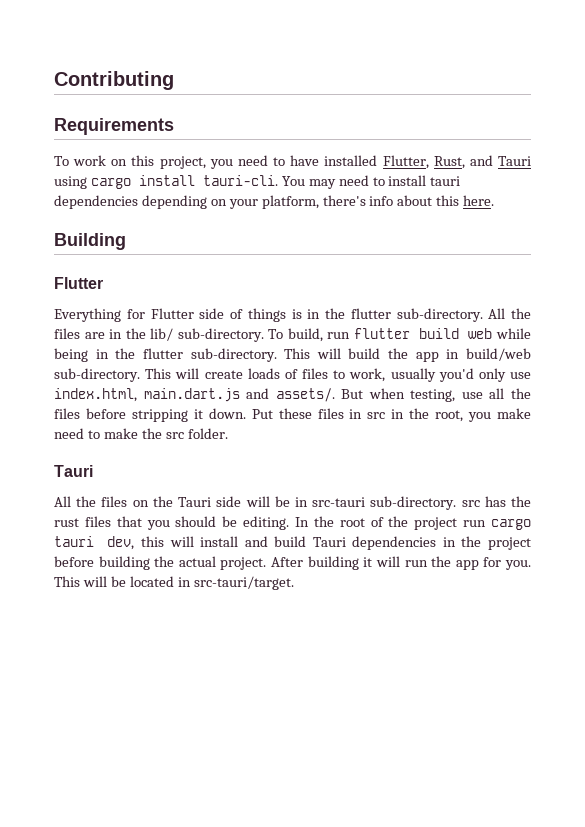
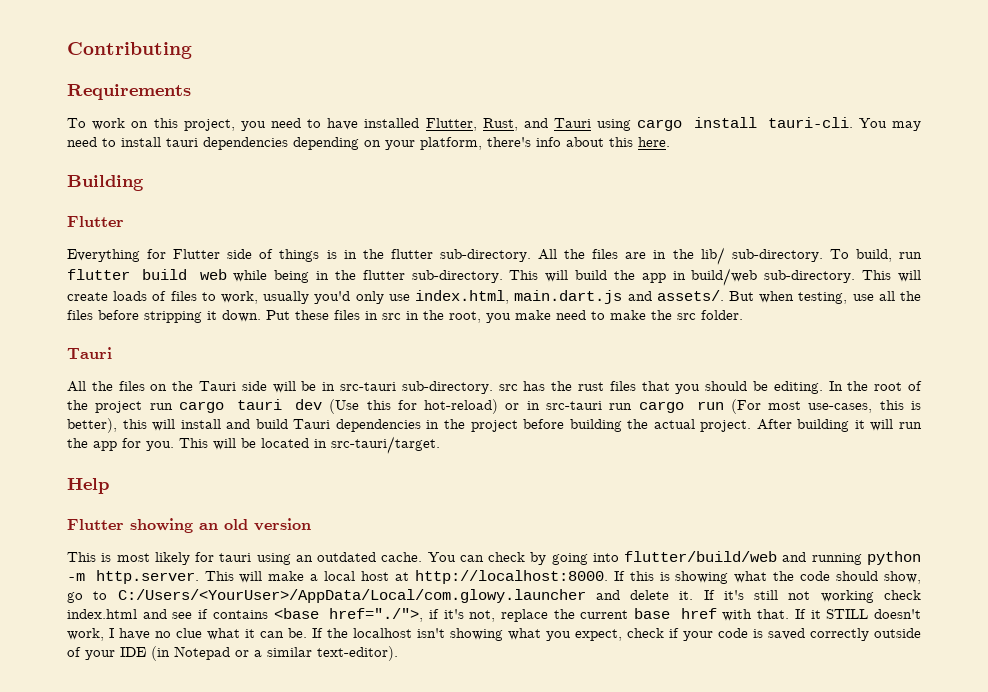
[107,536,135,550] dev, -> [295,399,921,414] [67,418,117,433] dev (Use this for hot-reload) or in src-tauri run cargo run (For most use-cases, this is better),
(294, 583) none -> [67,478,109,494] [67,518,311,533] [67,551,922,565] [67,570,921,584] [67,589,921,603] [67,608,922,622] [67,628,921,641] [67,646,398,661] // Help // Flutter showing an old version // This is most likely for tauri using an outdated cache. You can check by going into flutter/build/web and running python -m http.server. This will make a local host at http://localhost:8000. If this is showing what the code should show, go to C:/Users/<YourUser>/AppData/Local/com.glowy.launcher and delete it. If it's still not working check index.html and see if contains <base href="./">, if it's not, replace the current base href with that. If it STILL doesn't work, I have no clue what it can be. If the localhost isn't showing what you expect, check if your code is saved correctly outside of your IDE (in Notepad or a similar text-editor).

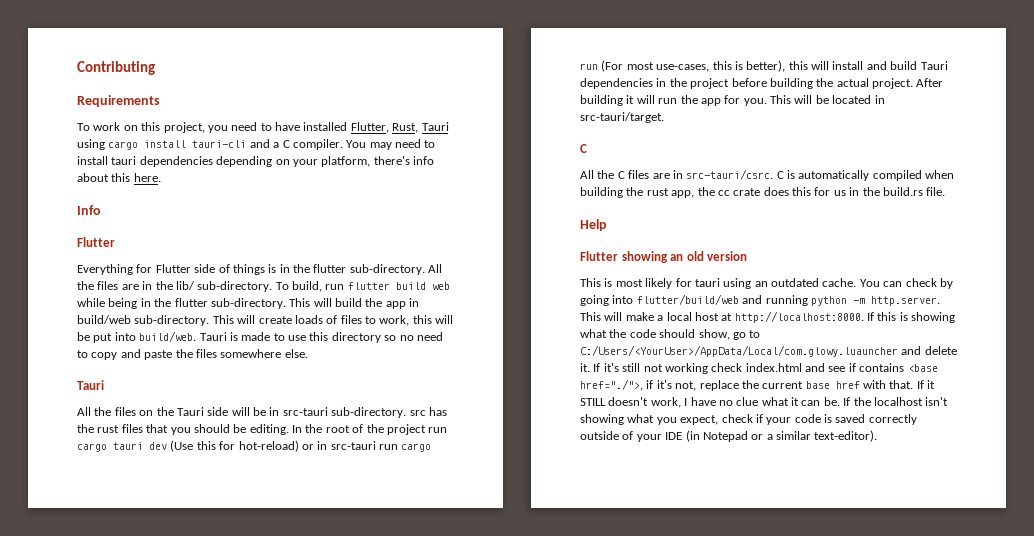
[523,118,548,128] and -> (419, 128) none
[767,117,853,128] tauri-cli. -> [192,139,343,150] tauri-cli and a C compiler.
[67,175,144,191] Building -> [77,205,101,215] Info
[263,290,922,304] [67,310,743,323] usually you'd only use index.html, main.dart.js and assets/. But when testing, use all the files before stripping it down. Put these files in src in the root, you make need to make the src folder. -> [412,315,454,324] [77,331,443,343] [77,349,308,360] this will be put into build/web. Tauri is made to use this directory so no need to copy and paste the files somewhere else.
(440, 445) none -> [580,144,587,153] [580,169,955,181] [580,187,946,198] // C // All the C files are in src-tauri/csrc. C is automatically compiled when building the rust app, the cc crate does this for us in the build.rs file.
[117,589,586,603] C:/Users/<YourUser>/AppData/Local/com.glowy.launcher -> [580,345,898,357] C:/Users/<YourUser>/AppData/Local/com.glowy.luauncher

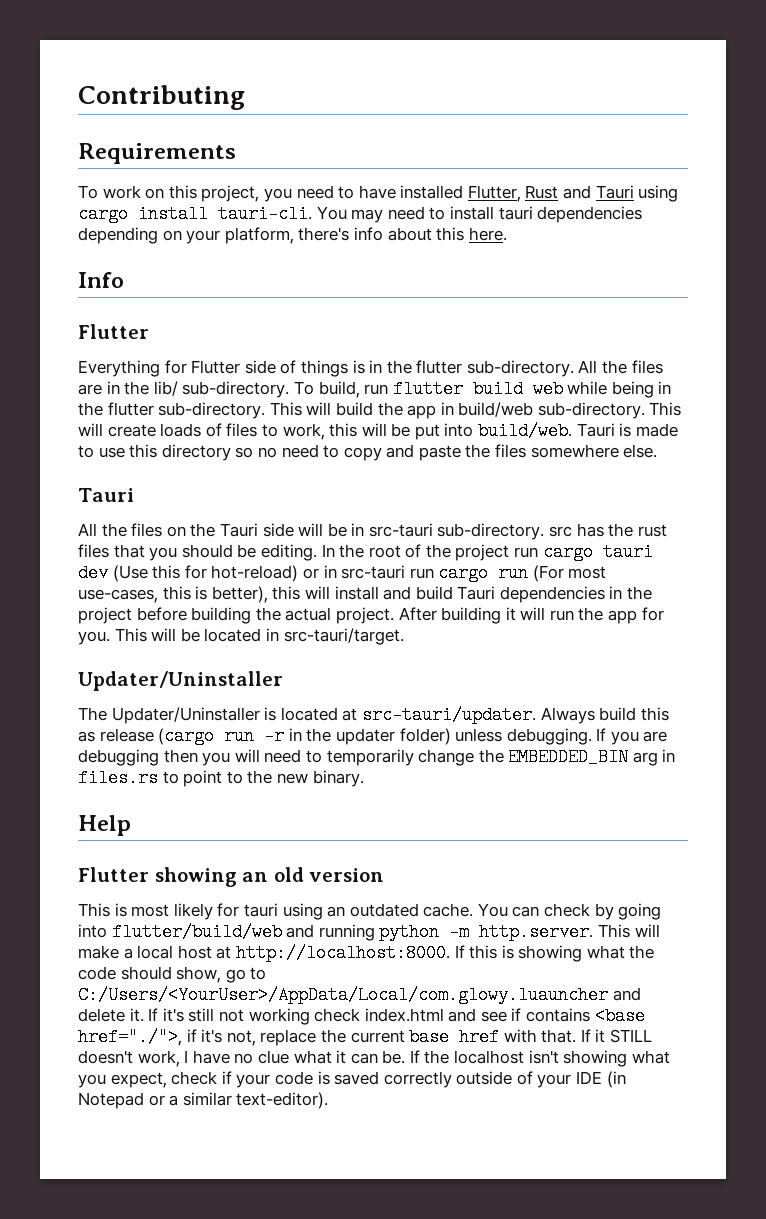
[392,123,419,133] Rust, -> [525,185,592,199] Rust and
[192,139,343,150] tauri-cli and a C compiler. -> [218,205,312,223] tauri-cli.
[580,144,587,153] [580,169,955,181] [580,187,946,198] C // All the C files are in src-tauri/csrc. C is automatically compiled when building the rust app, the cc crate does this for us in the build.rs file. -> [78,671,283,691] [78,706,669,724] [78,727,668,745] [78,748,676,766] [78,769,364,787] Updater/Uninstaller // The Updater/Uninstaller is located at src-tauri/updater. Always build this as release (cargo run -r in the updater folder) unless debugging. If you are debugging then you will need to temporarily change the EMBEDDED_BIN arg in files.rs to point to the new binary.

